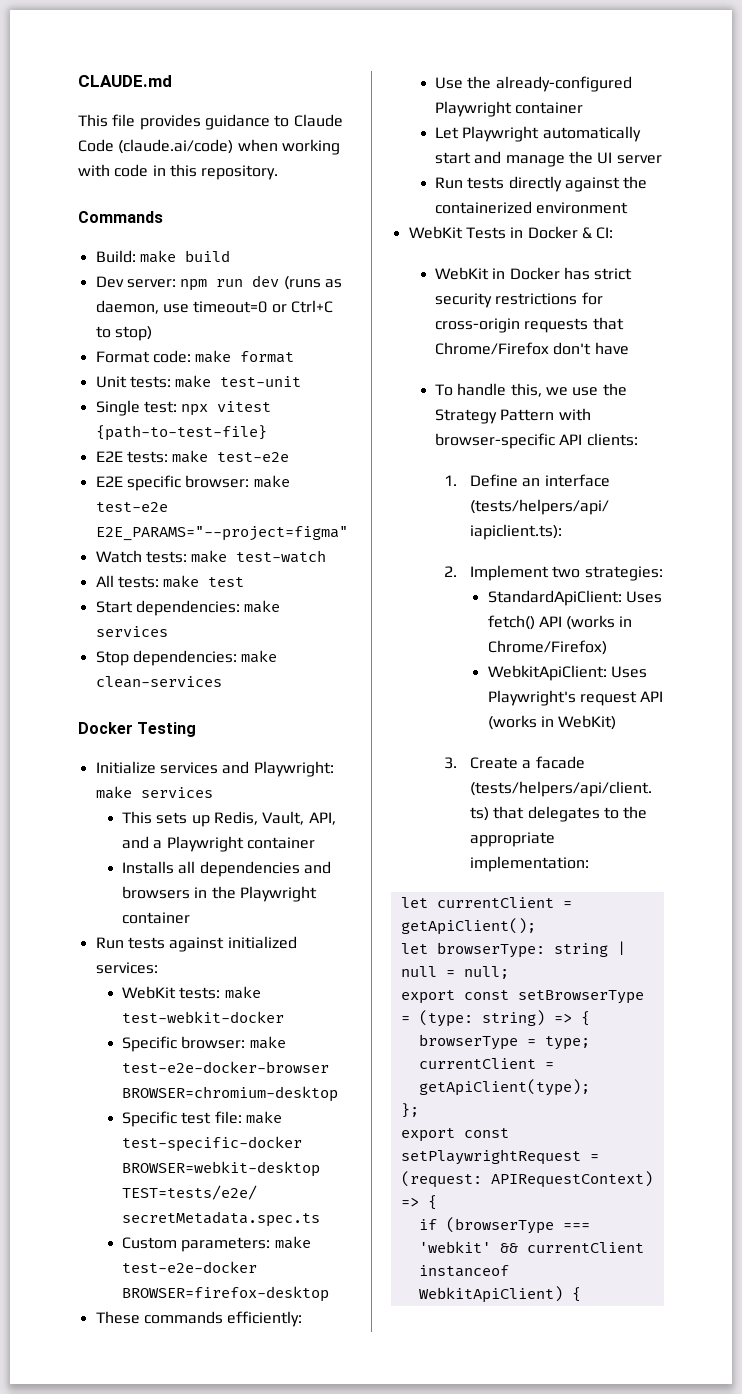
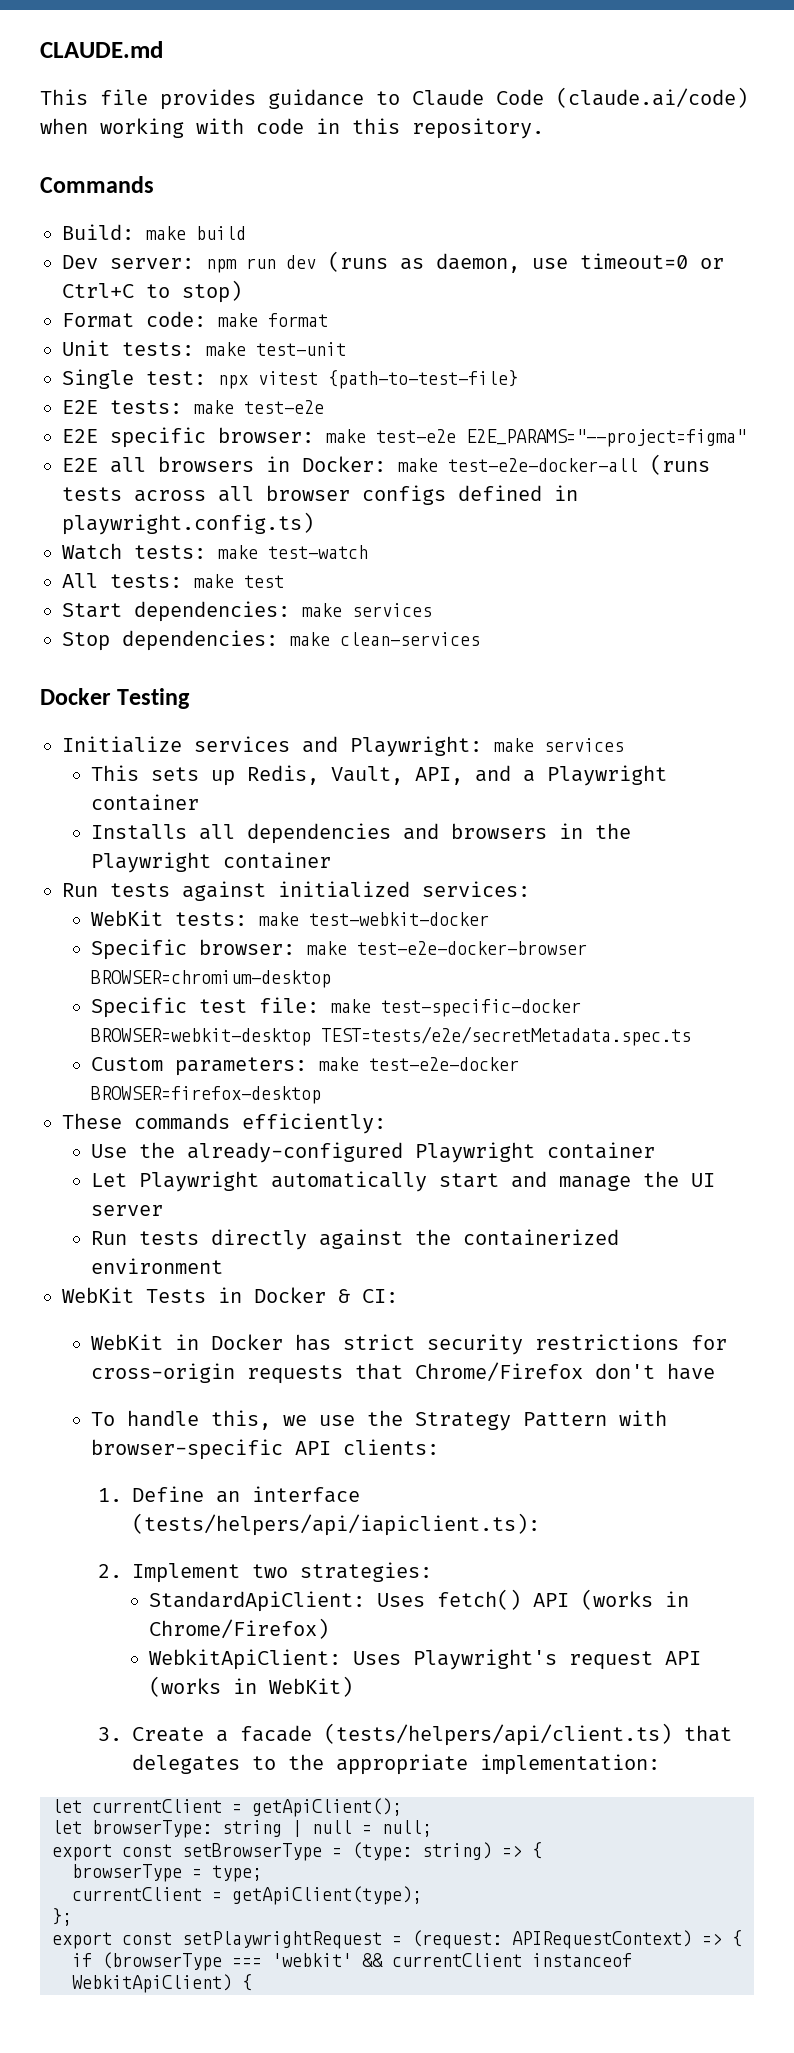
(348, 533) none -> [62,454,710,475] [62,485,578,505] [62,512,314,535] // E2E all browsers in Docker: make test-e2e-docker-all (runs tests across all browser configs defined in playwright.config.ts)

